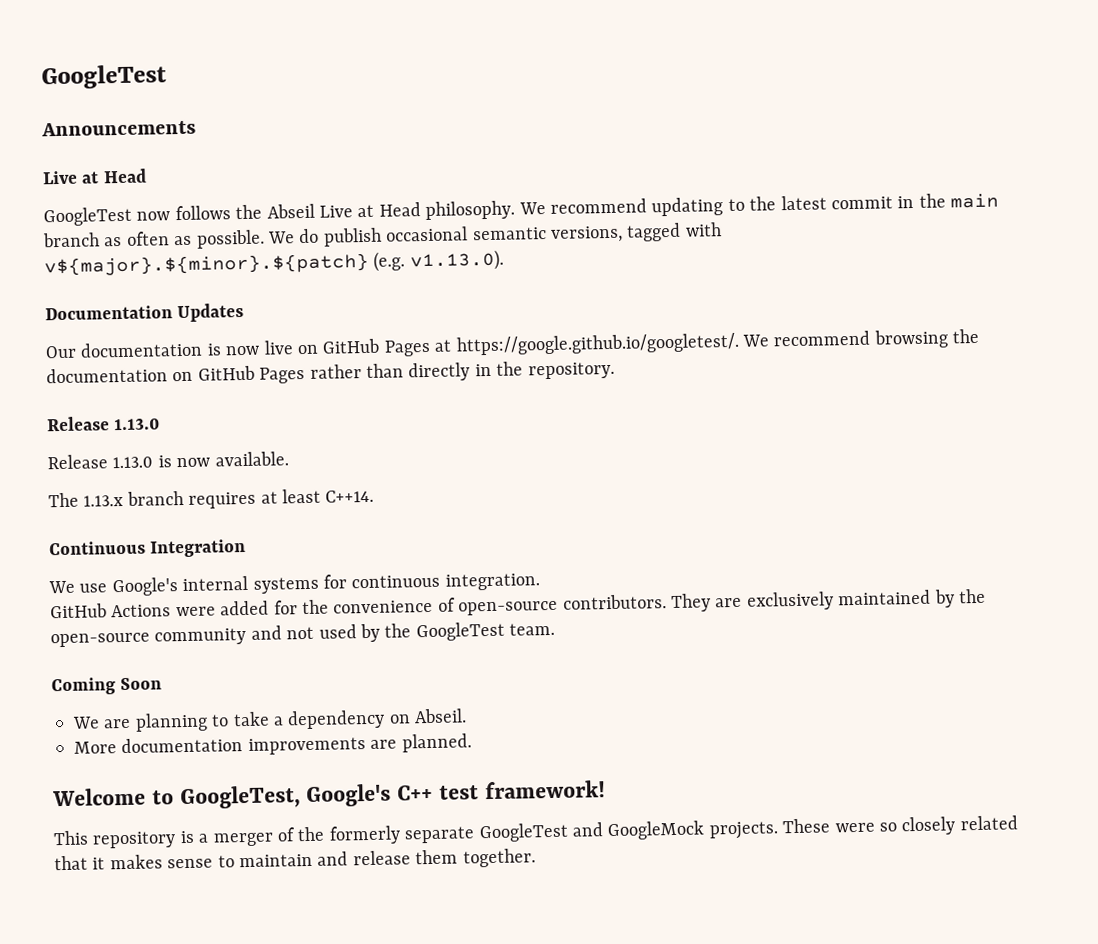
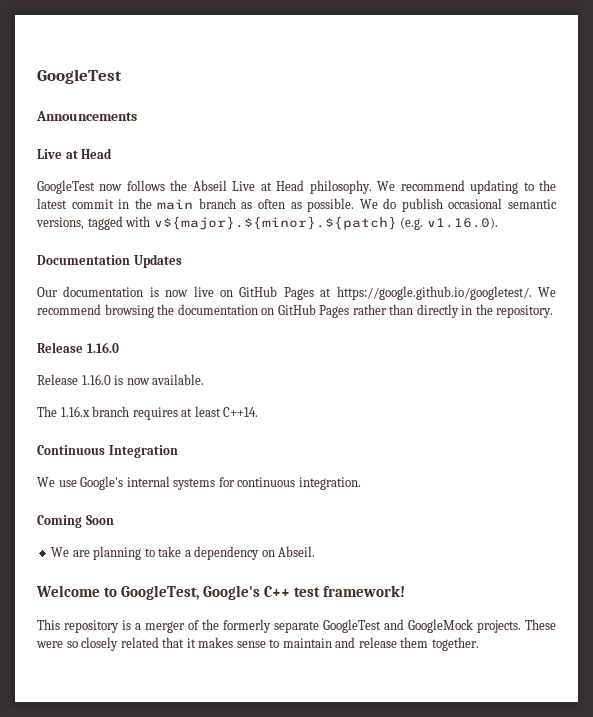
[409,249,504,272] v1.13.0). -> [426,217,498,229] v1.16.0).
[114,418,161,431] [47,454,154,470] 1.13.0 // Release 1.13.0 -> [86,342,119,353] [37,374,111,385] 1.16.0 // Release 1.16.0
[83,494,125,507] 1.13.x -> [60,406,90,417] 1.16.x
[50,588,986,619] [50,621,556,648] // GitHub Actions were added for the convenience of open-source contributors. They are exclusively maintained by the open-source community and not used by the GoogleTest team. -> (361, 483) none
[74,733,472,755] // More documentation improvements are planned. -> (316, 551) none

